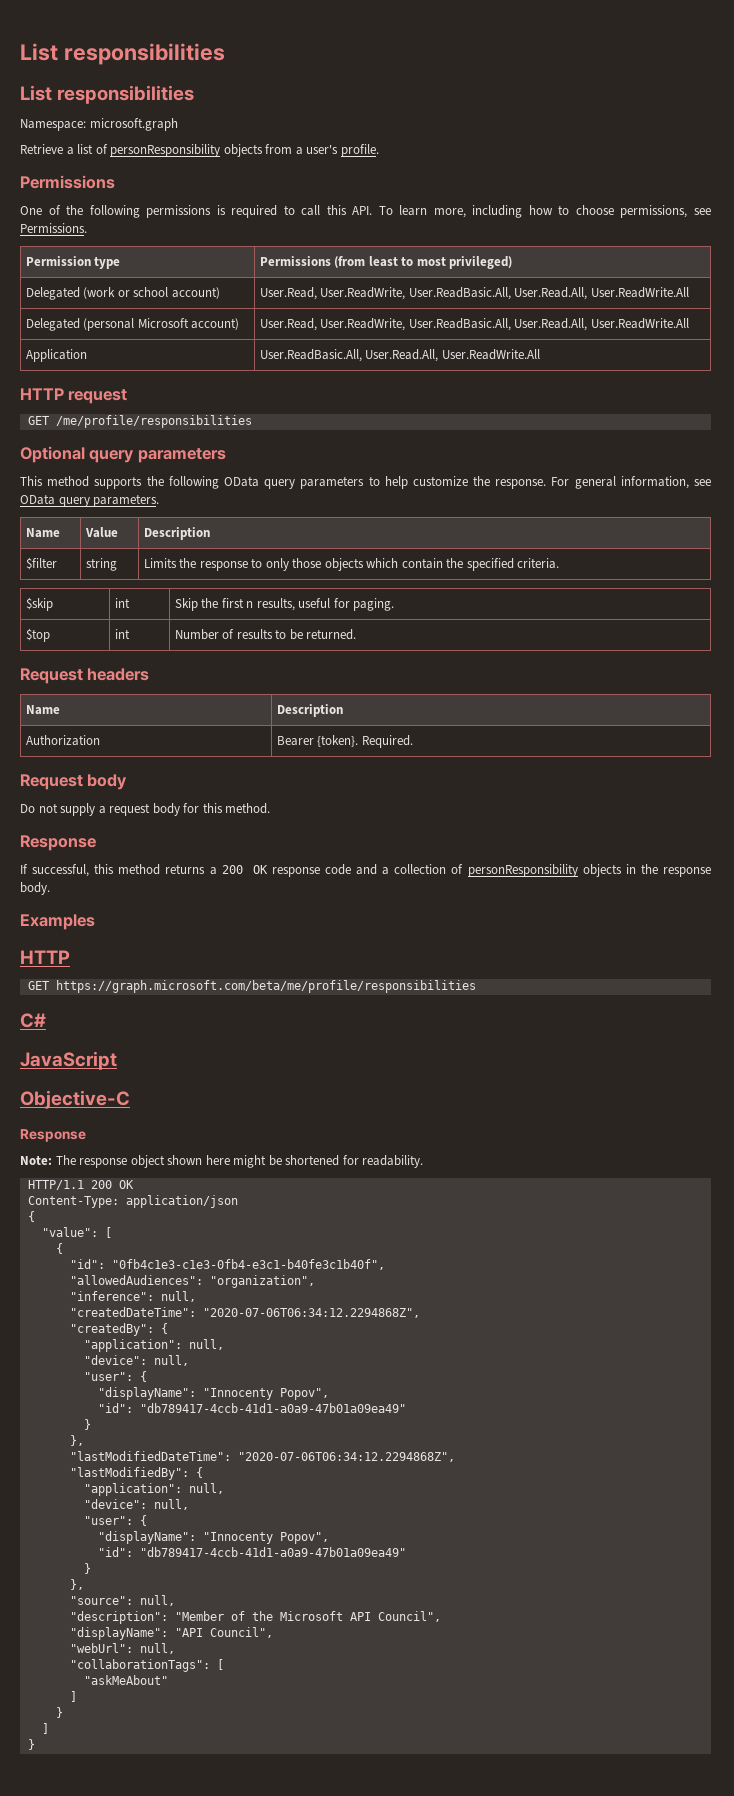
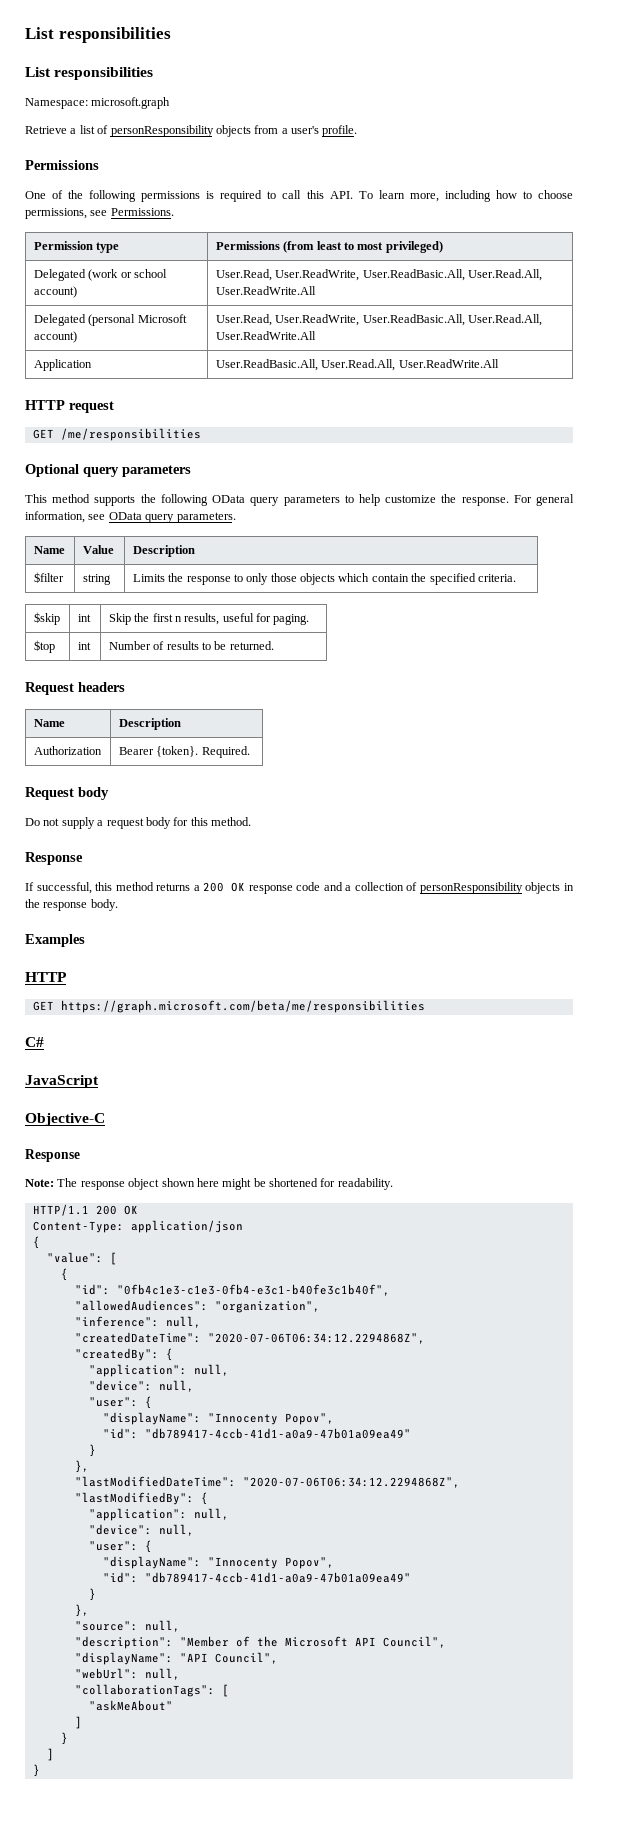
[55,415,252,428] /me/profile/responsibilities -> [60,428,201,441] /me/responsibilities
[55,980,476,993] https://graph.microsoft.com/beta/me/profile/responsibilities -> [60,1000,425,1013] https://graph.microsoft.com/beta/me/responsibilities

